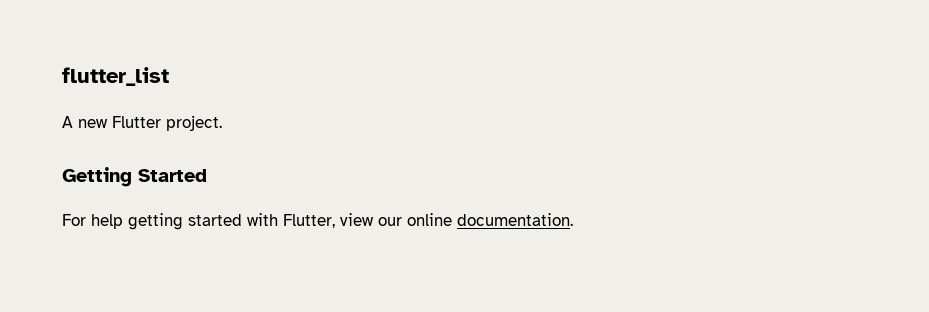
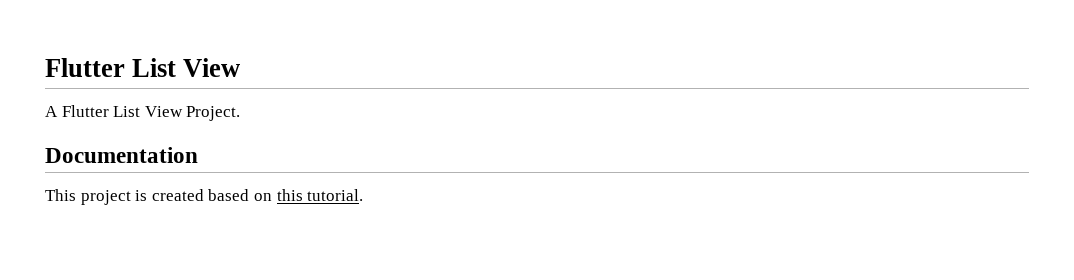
[62,67,169,86] [62,115,222,131] [62,167,207,187] [62,213,573,230] flutter_list // A new Flutter project. // Getting Started // For help getting started with Flutter, view our online documentation. -> [45,58,241,77] [45,105,241,121] [45,147,198,163] [45,189,364,205] Flutter List View // A Flutter List View Project. // Documentation // This project is created based on this tutorial.

